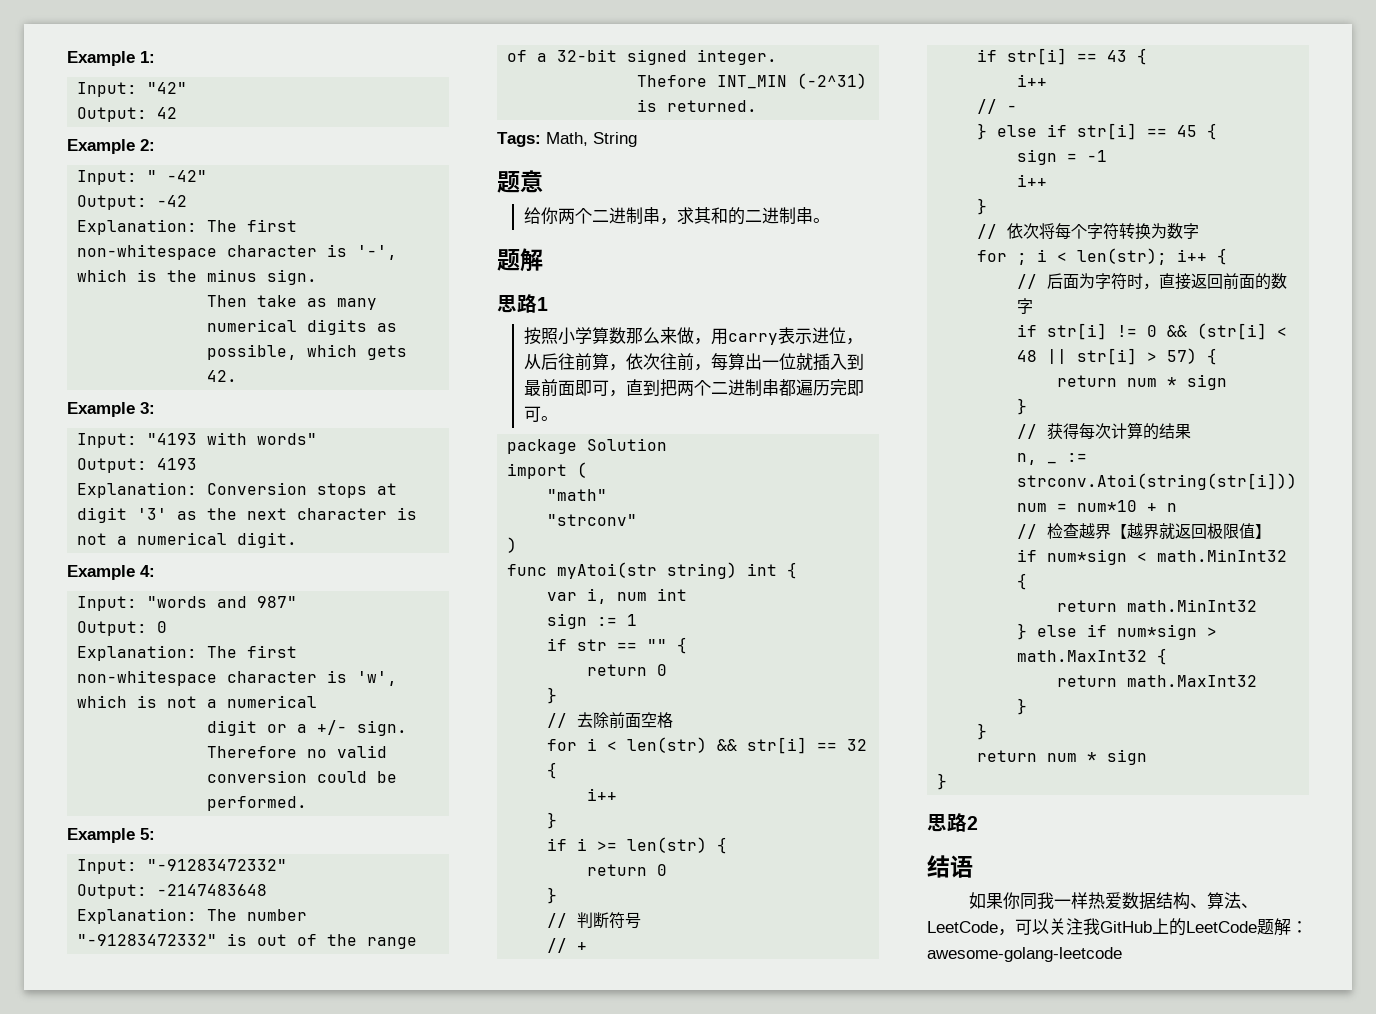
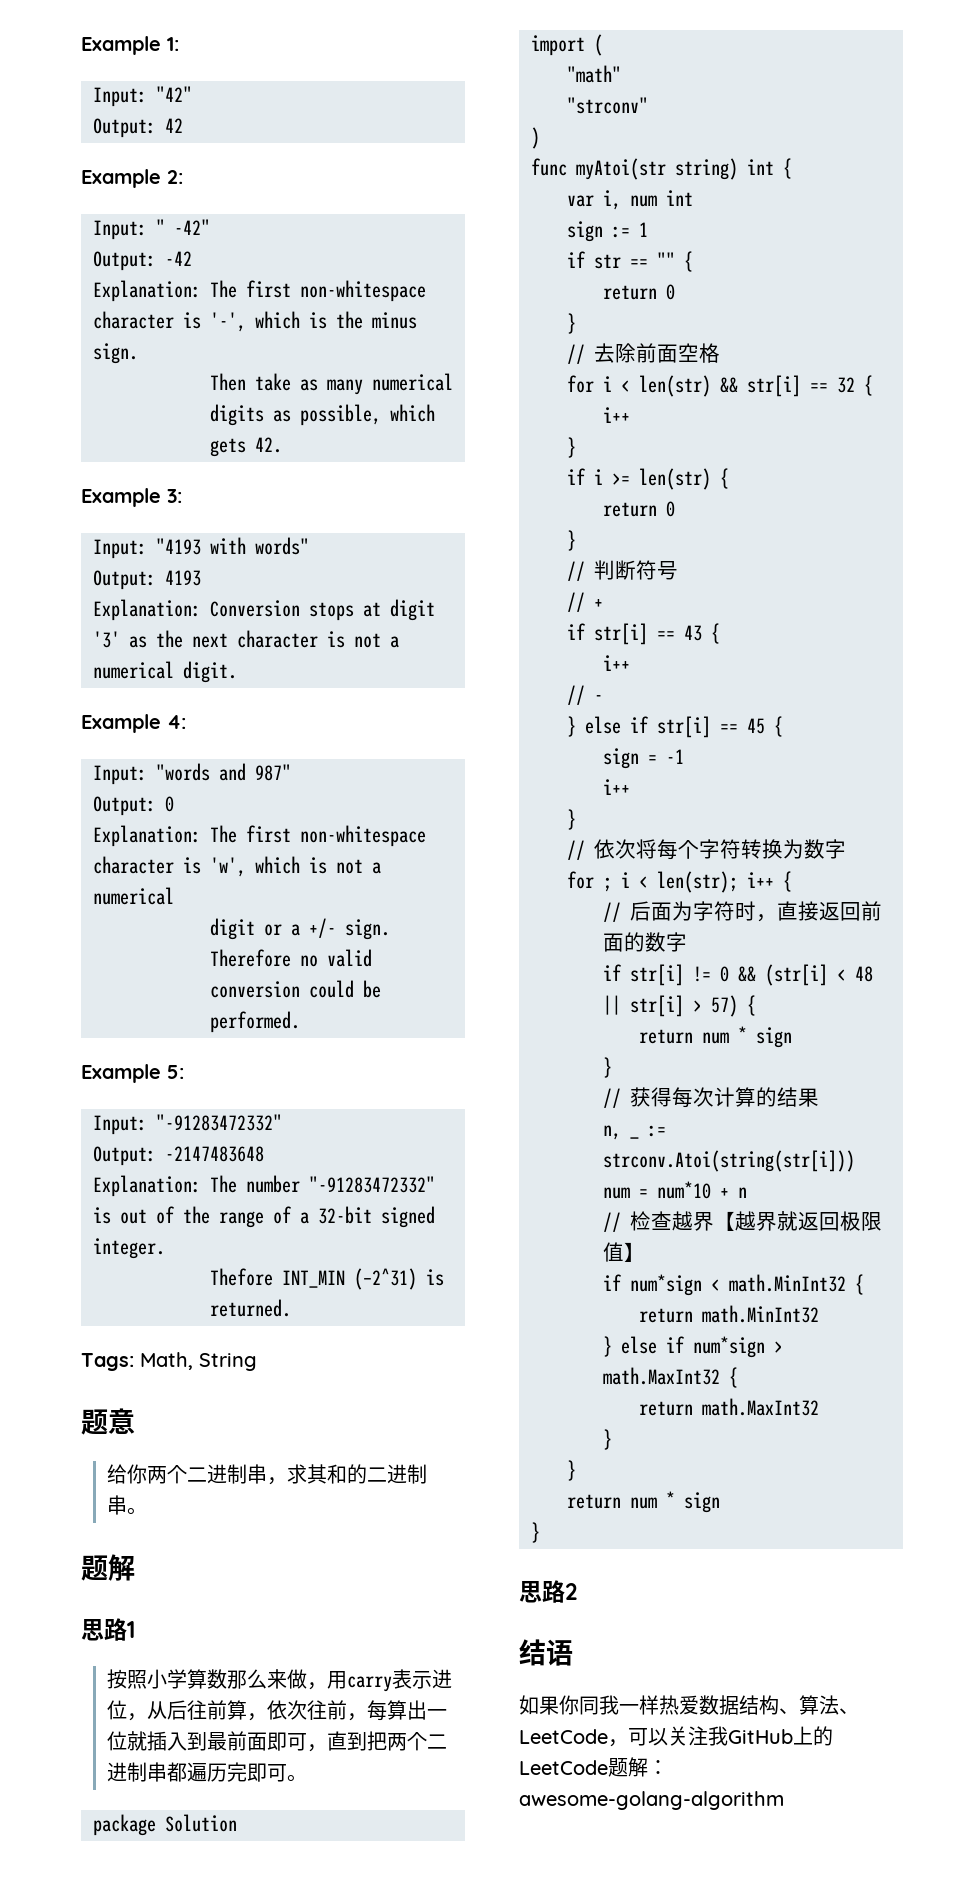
[927,947,1122,962] awesome-golang-leetcode -> [519,1791,784,1810] awesome-golang-algorithm

